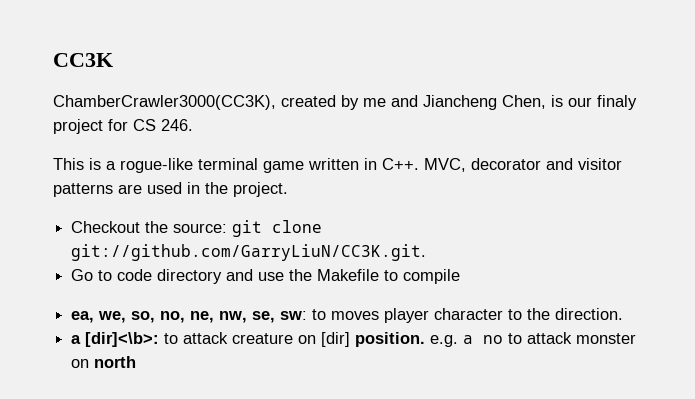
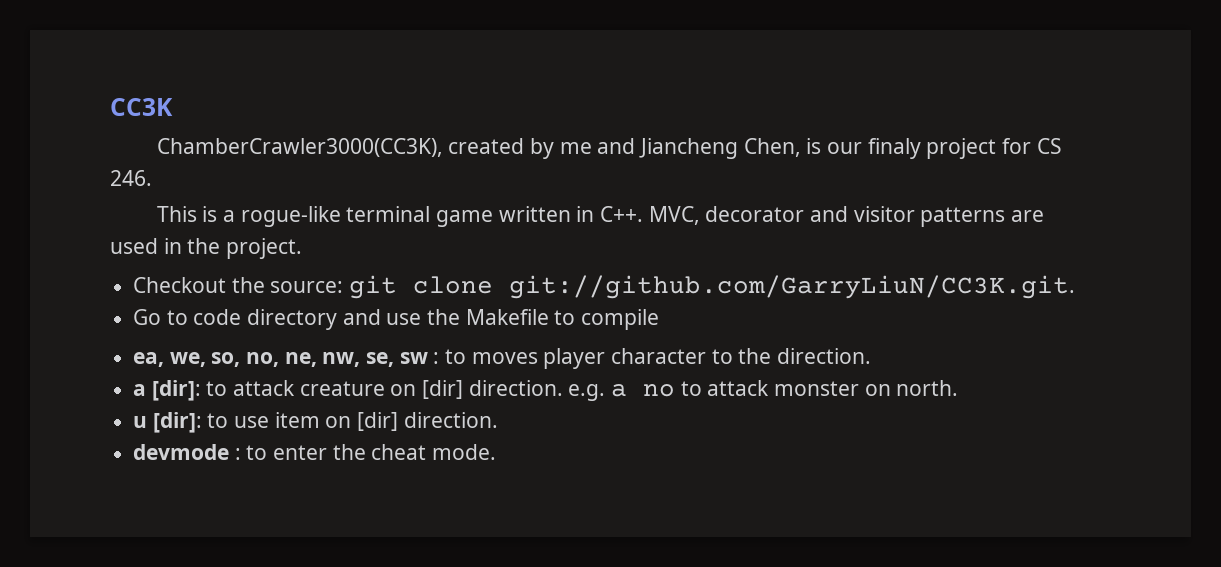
[280,311,308,320] sw: -> [399,352,440,364] sw :
[85,332,160,347] [dir]<\b>: -> [151,380,201,401] [dir]:
[355,332,426,347] position. -> [468,380,563,396] direction.
[94,356,137,368] north -> [896,380,959,396] [133,412,498,433] [133,444,497,460] north. // u [dir]: to use item on [dir] direction. // devmode : to enter the cheat mode.

